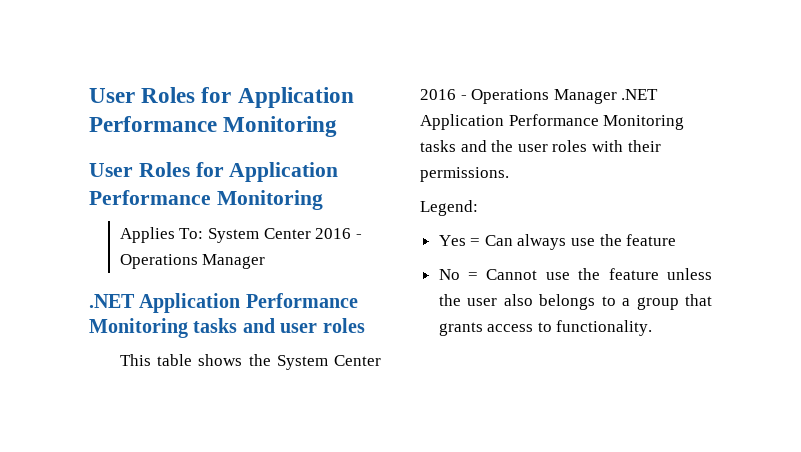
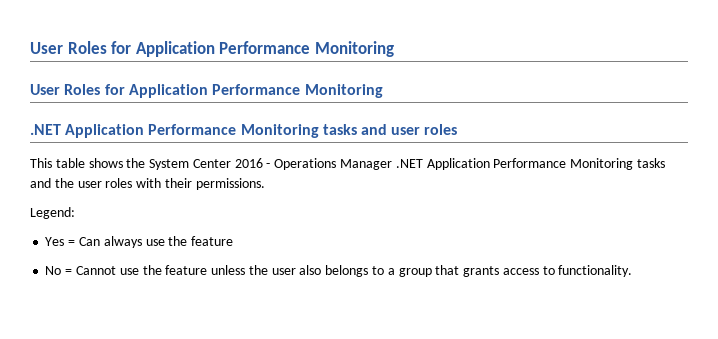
[119,227,362,243] [119,254,266,269] // Applies To: System Center 2016 - Operations Manager -> (383, 91) none

